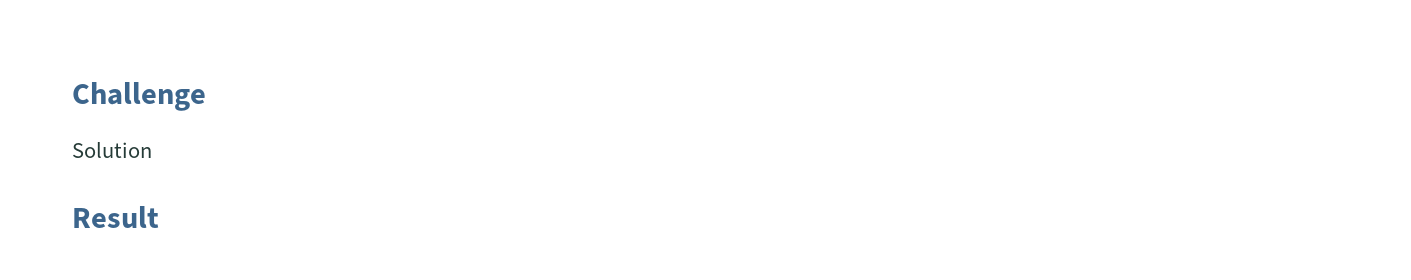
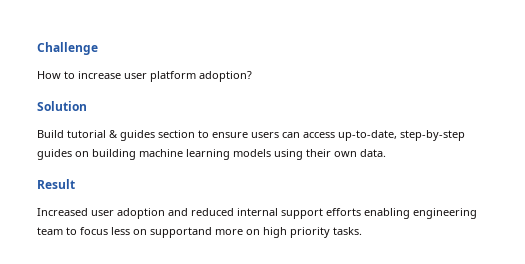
[72,142,152,158] [72,206,159,228] Solution // Result -> [37,71,252,82] [37,101,87,111] [37,130,465,141] [37,149,386,160] [37,179,75,189] [37,208,477,219] [37,227,362,238] How to increase user platform adoption? // Solution // Build tutorial & guides section to ensure users can access up-to-date, step-by-step guides on building machine learning models using their own data. // Result // Increased user adoption and reduced internal support efforts enabling engineering team to focus less on supportand more on high priority tasks.

